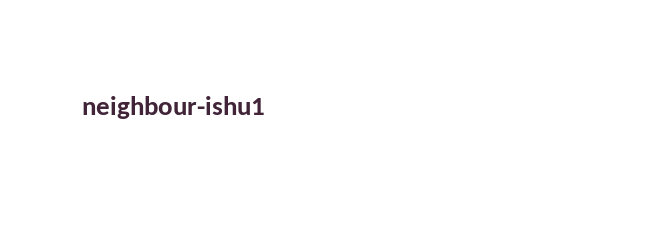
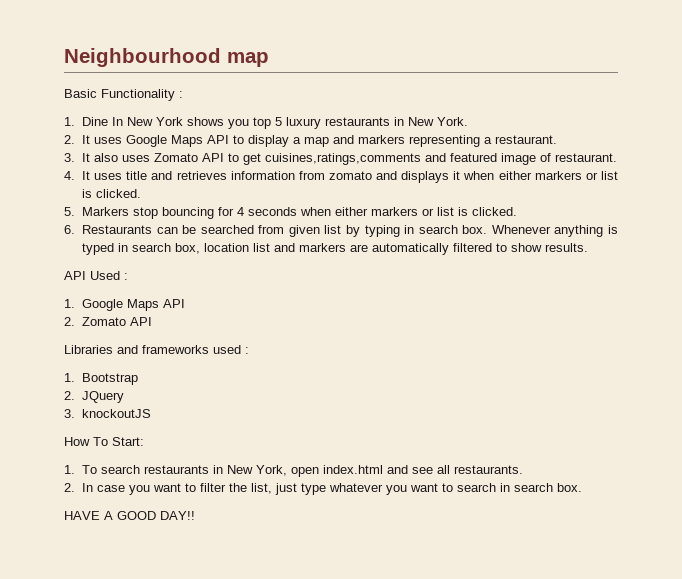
[82,96,265,119] neighbour-ishu1 -> [64,48,269,67] [64,89,183,101] [64,117,469,129] [64,135,558,147] [64,153,618,165] [64,171,618,183] [82,189,142,198] [64,207,518,219] [64,225,619,237] [82,243,589,255] [64,271,128,280] [64,299,186,311] [64,317,153,326] [64,345,249,354] [64,373,139,385] [64,391,125,403] [64,409,152,418] [64,437,144,446] [64,465,524,477] [64,483,583,495] [64,511,195,520] Neighbourhood map // Basic Functionality : // 1. Dine In New York shows you top 5 luxury restaurants in New York. // 2. It uses Google Maps API to display a map and markers representing a restaurant. // 3. It also uses Zomato API to get cuisines,ratings,comments and featured image of restaurant. // 4. It uses title and retrieves information from zomato and displays it when either markers or list is clicked. // 5. Markers stop bouncing for 4 seconds when either markers or list is clicked. // 6. Restaurants can be searched from given list by typing in search box. Whenever anything is typed in search box, location list and markers are automatically filtered to show results. // API Used : // 1. Google Maps API // 2. Zomato API // Libraries and frameworks used : // 1. Bootstrap // 2. JQuery // 3. knockoutJS // How To Start: // 1. To search restaurants in New York, open index.html and see all restaurants. // 2. In case you want to filter the list, just type whatever you want to search in search box. // HAVE A GOOD DAY!!

